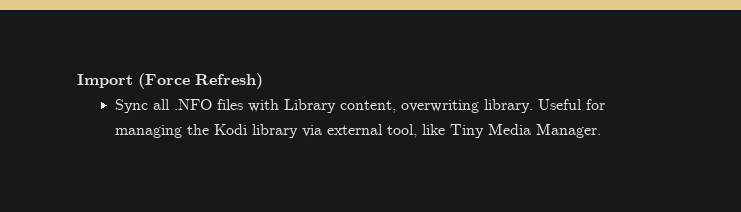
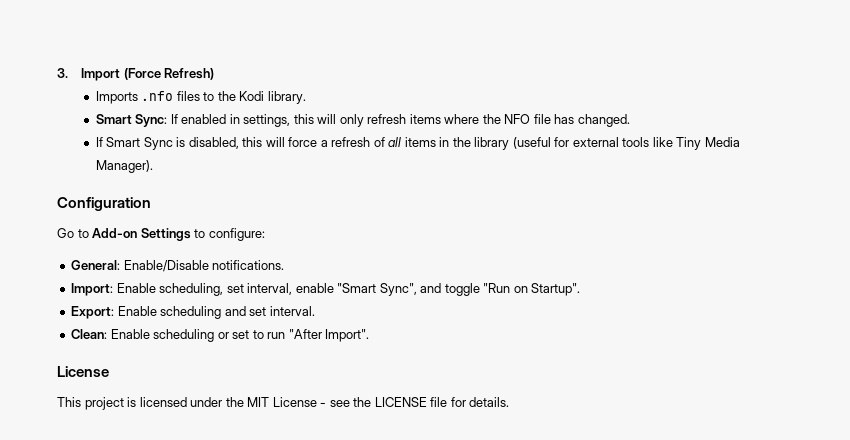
(77, 81) none -> [57,68,68,78] 3.
[115,99,606,113] [115,123,602,138] Sync all .NFO files with Library content, overwriting library. Useful for managing the Kodi library via external tool, like Tiny Media Manager. -> [95,91,306,104] [95,114,630,127] [95,137,740,150] [95,160,153,173] [57,197,151,211] [57,228,265,241] [71,260,285,272] [71,283,581,296] [71,306,315,319] [71,329,370,342] [57,366,109,377] [57,397,510,410] Imports .nfo files to the Kodi library. // Smart Sync: If enabled in settings, this will only refresh items where the NFO file has changed. // If Smart Sync is disabled, this will force a refresh of all items in the library (useful for external tools like Tiny Media Manager). // Configuration // Go to Add-on Settings to configure: // General: Enable/Disable notifications. // Import: Enable scheduling, set interval, enable "Smart Sync", and toggle "Run on Startup". // Export: Enable scheduling and set interval. // Clean: Enable scheduling or set to run "After Import". // License // This project is licensed under the MIT License - see the LICENSE file for details.

